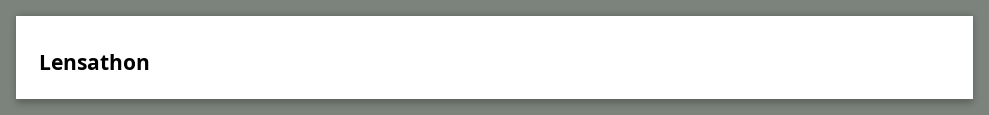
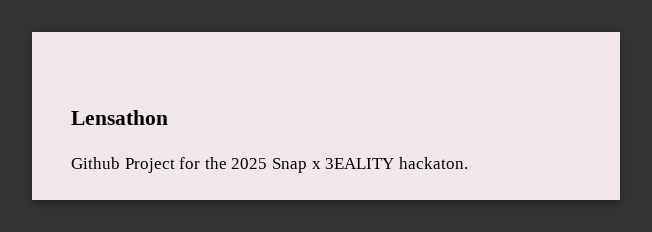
(150, 62) none -> [71,157,468,173] // Github Project for the 2025 Snap x 3EALITY hackaton.

